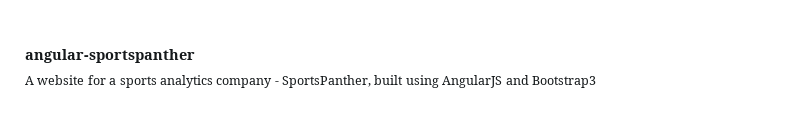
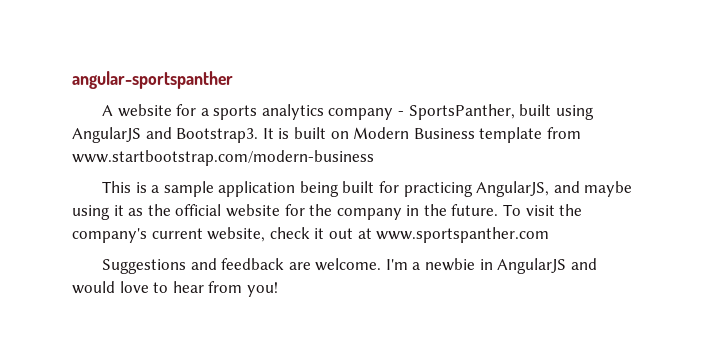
[531,76,596,88] Bootstrap3 -> [176,127,581,143] [72,150,374,166] [101,181,633,197] [72,204,583,220] [72,227,550,243] [101,258,597,274] [72,281,278,297] Bootstrap3. It is built on Modern Business template from www.startbootstrap.com/modern-business // This is a sample application being built for practicing AngularJS, and maybe using it as the official website for the company in the future. To visit the company's current website, check it out at www.sportspanther.com // Suggestions and feedback are welcome. I'm a newbie in AngularJS and would love to hear from you!

